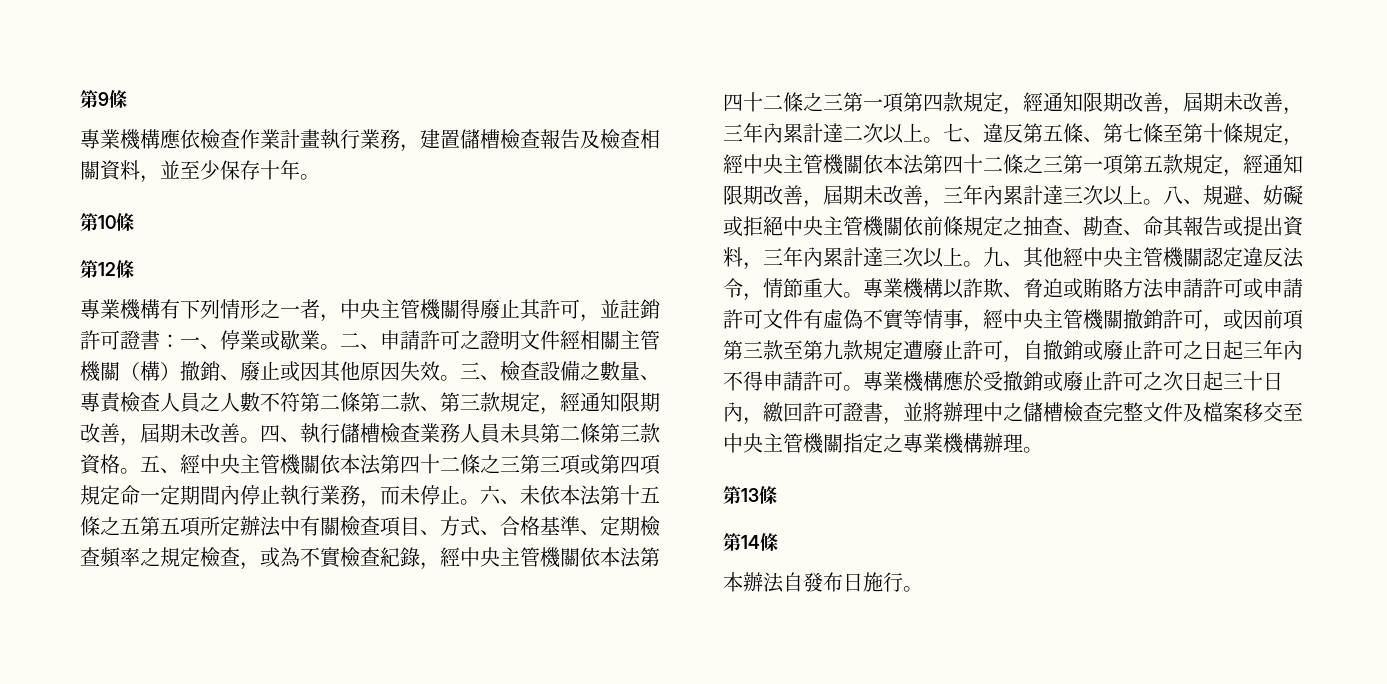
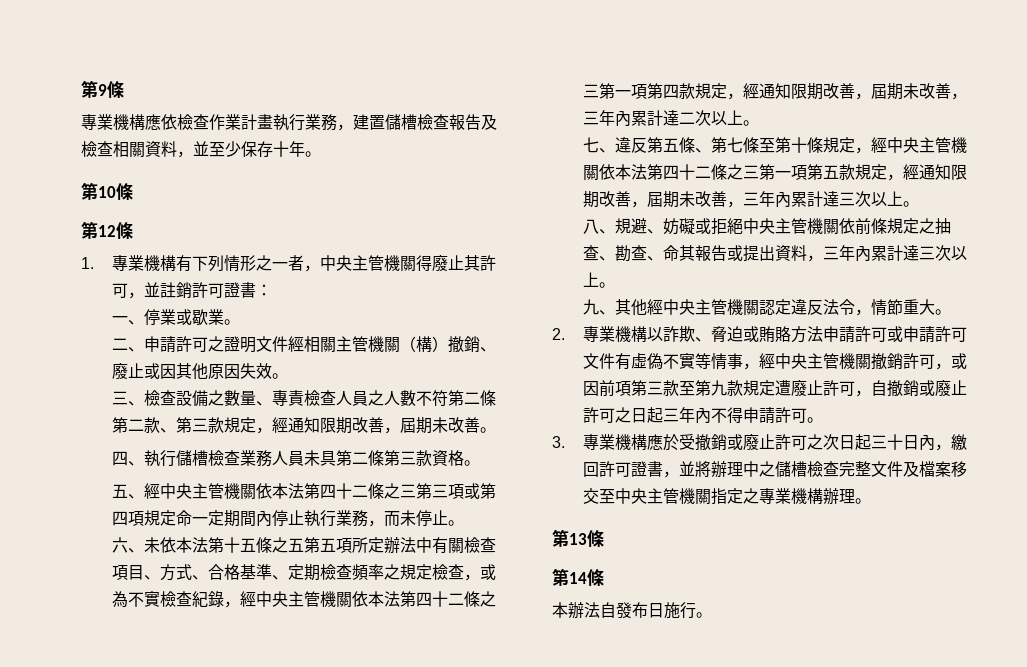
(134, 269) none -> [81,257,94,269] 1.
(180, 341) none -> (272, 290) //
(340, 347) none -> (240, 322) //
(460, 378) none -> (288, 376) //
(260, 440) none -> (496, 430) //
(140, 471) none -> (480, 463) //
(480, 502) none -> (464, 523) //
(943, 140) none -> (759, 123) //
(1163, 202) none -> (919, 204) //
(983, 264) none -> (615, 285) //
(863, 295) none -> [552,328,565,340] // 2.
(863, 388) none -> [552,436,565,448] // 3.

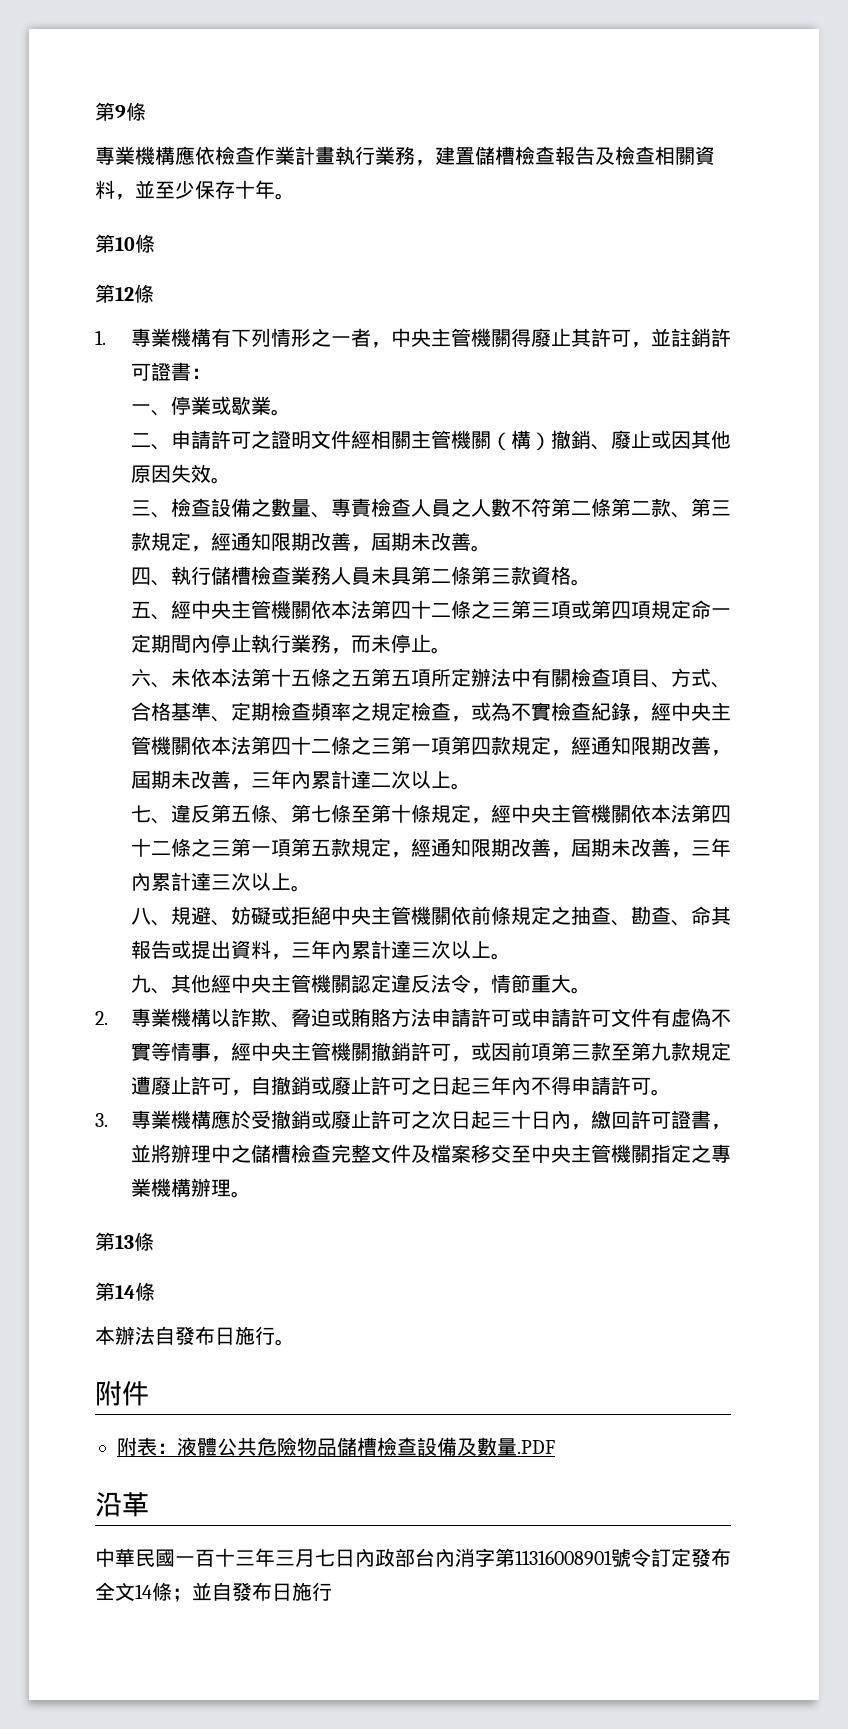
(712, 615) none -> [95,1381,149,1406] [117,1437,555,1456] [95,1492,149,1517] [95,1548,731,1567] [95,1582,332,1602] // 附件 // 附表：液體公共危險物品儲槽檢查設備及數量.PDF // 沿革 // 中華民國一百十三年三月七日內政部台內消字第11316008901號令訂定發布全文14條；並自發布日施行

